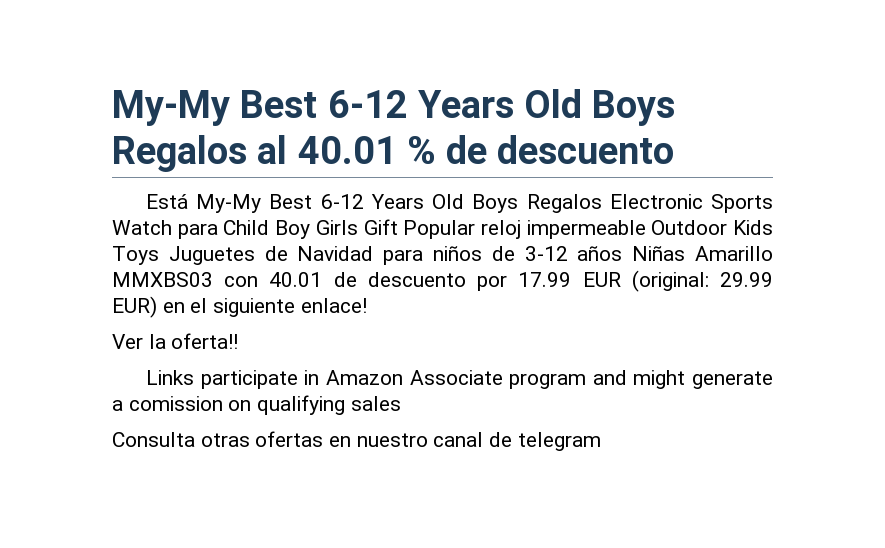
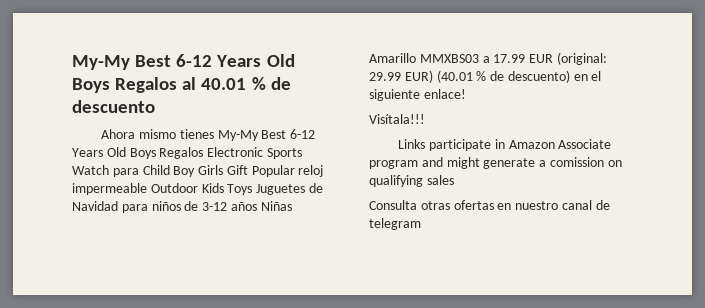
[146,194,189,209] Está -> [101,129,214,139] Ahora mismo tienes
[224,272,508,291] con 40.01 de descuento por -> [482,56,490,63] a
(157, 307) none -> [436,70,570,83] (40.01 % de descuento)
[112,333,239,349] Ver la oferta!! -> [369,114,425,124] Visítala!!!

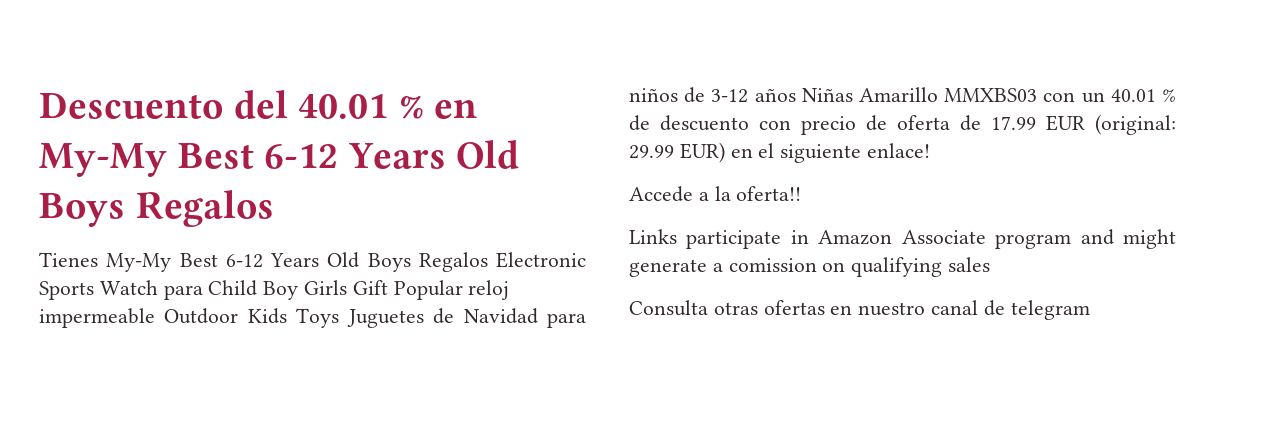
[72,54,295,70] [72,77,291,93] [72,100,155,113] [101,129,214,139] My-My Best 6-12 Years Old Boys Regalos al 40.01 % de descuento // Ahora mismo tienes -> [39,90,478,119] [39,140,520,177] [39,190,274,227] [39,252,98,267] Descuento del 40.01 % en My-My Best 6-12 Years Old Boys Regalos // Tienes
[482,56,490,63] a -> [1043,89,1176,103] [629,115,981,135] con un 40.01 % de descuento con precio de oferta de
[436,70,570,83] (40.01 % de descuento) -> (725, 152) none
[369,114,425,124] Visítala!!! -> [629,186,802,202] Accede a la oferta!!

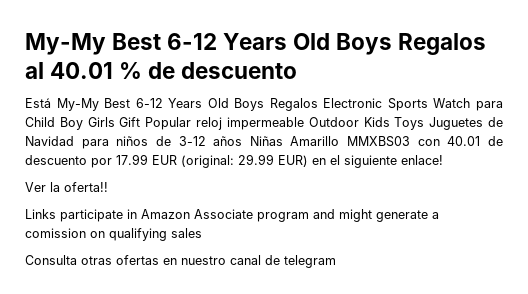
[39,90,478,119] [39,140,520,177] [39,190,274,227] [39,252,98,267] Descuento del 40.01 % en My-My Best 6-12 Years Old Boys Regalos // Tienes -> [25,33,487,55] [25,62,298,80] [25,98,51,108] My-My Best 6-12 Years Old Boys Regalos al 40.01 % de descuento // Está
[1081,89,1176,103] [629,115,981,135] un 40.01 % de descuento con precio de oferta de -> [447,136,503,146] [25,155,112,168] 40.01 de descuento por
[629,186,709,202] Accede a -> [25,182,46,192] Ver

